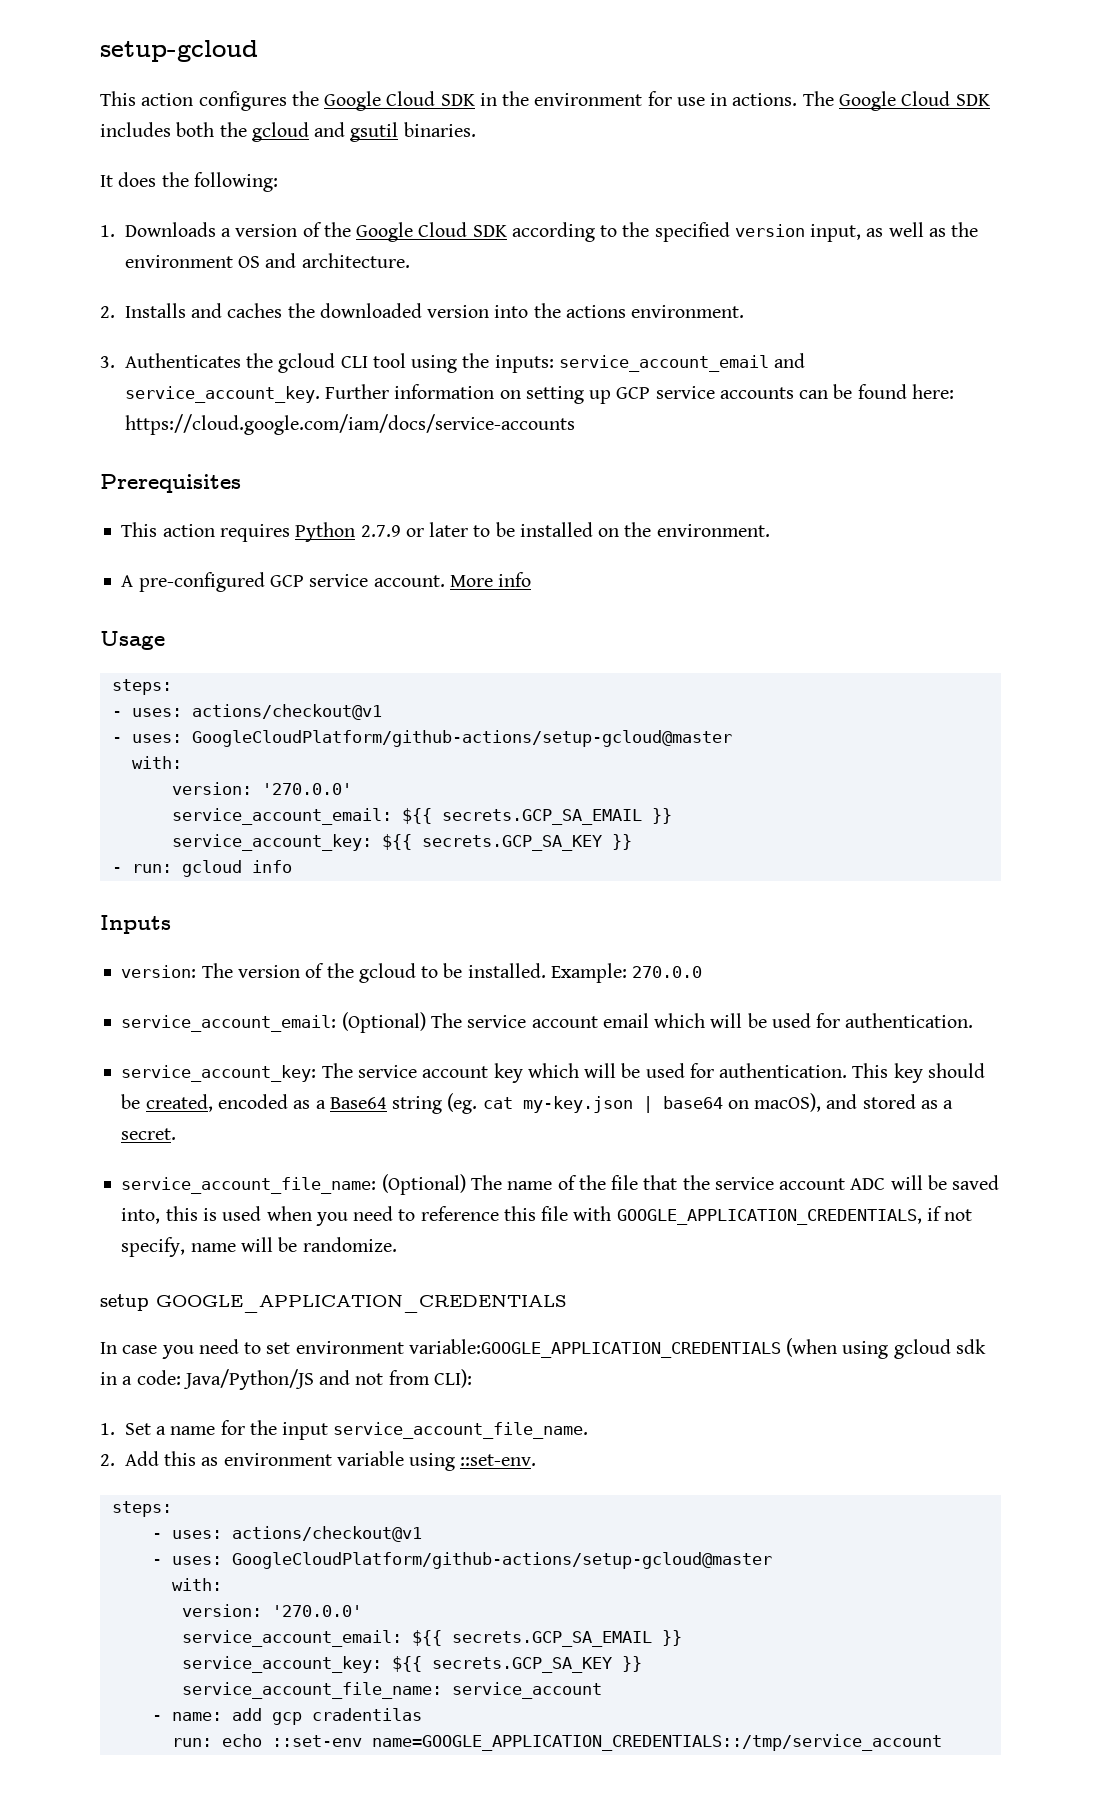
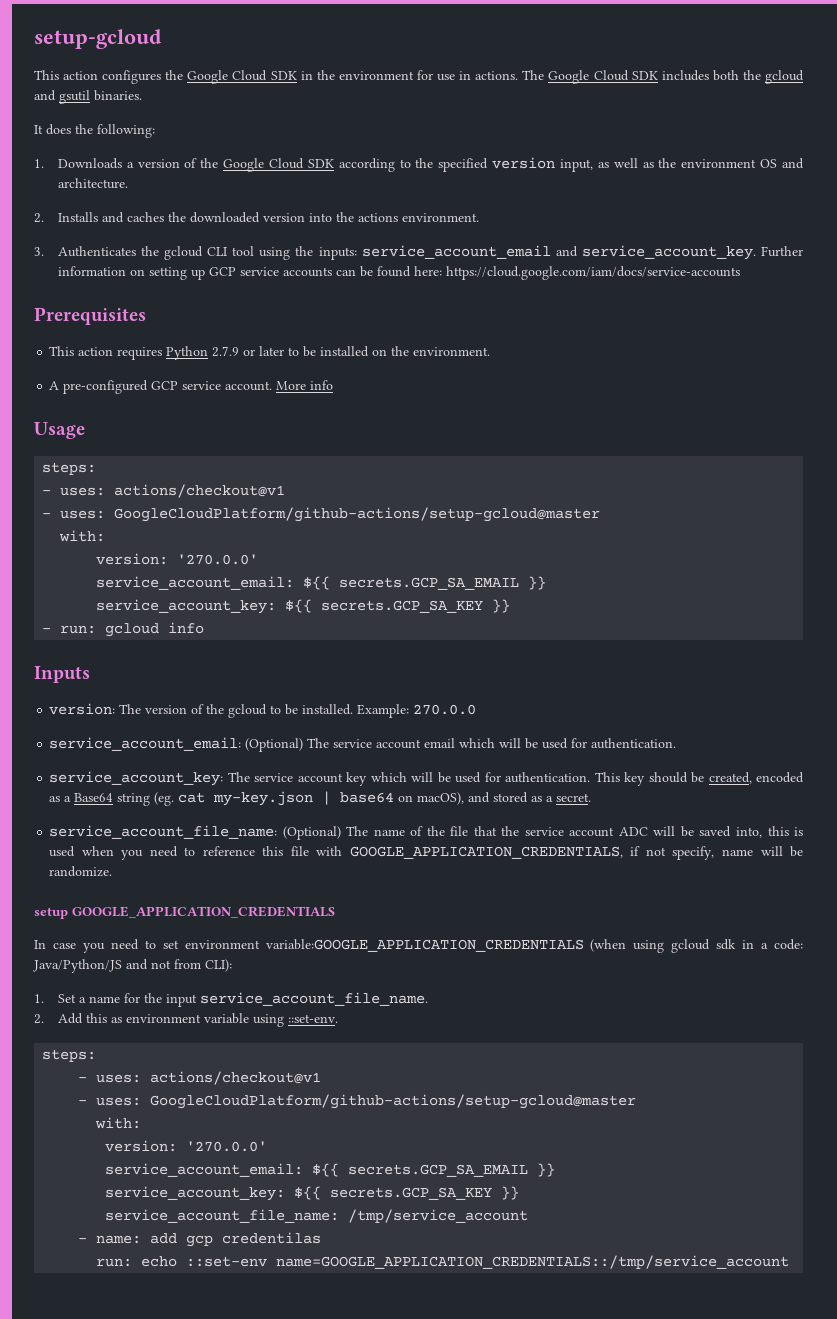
[451,1682,602,1699] service_account -> [348,1209,529,1223] /tmp/service_account
[311,1708,422,1721] cradentilas -> [222,1232,322,1244] credentilas

